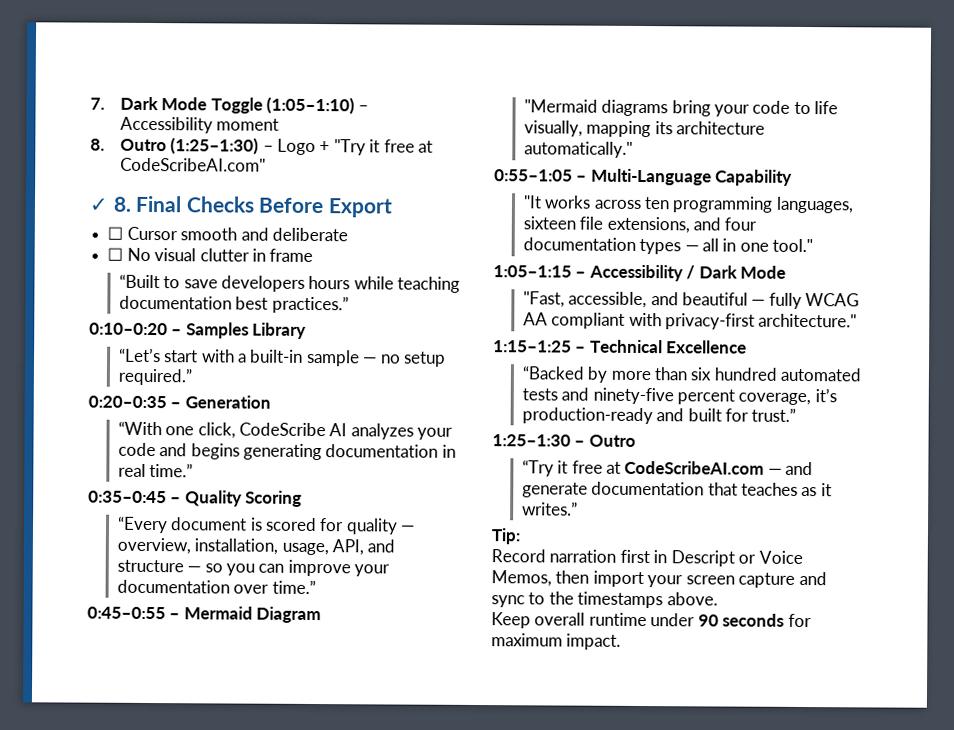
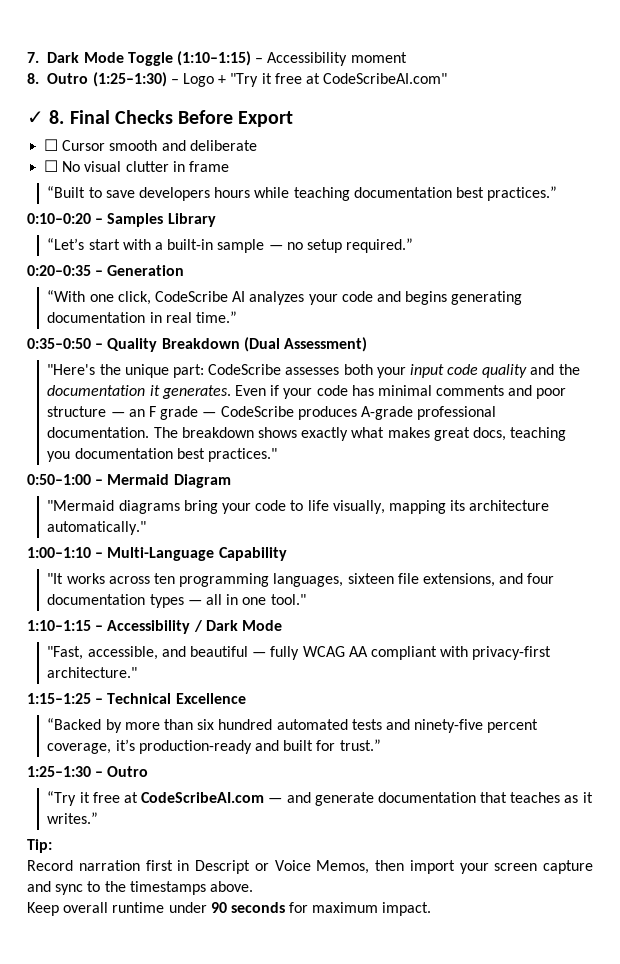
[266,96,356,115] (1:05–1:10) -> [176,51,251,66] (1:10–1:15)
[88,490,167,504] 0:35–0:45 -> [27,338,91,349] 0:35–0:50
[245,490,303,507] [116,516,416,535] [116,537,396,556] [116,559,391,577] [116,579,316,595] [87,606,166,620] Scoring // “Every document is scored for quality — overview, installation, usage, API, and structure — so you can improve your documentation over time.” // 0:45–0:55 -> [161,337,367,352] [47,364,580,378] [47,385,567,399] [47,406,497,420] [47,427,567,441] [47,448,277,462] [27,474,91,485] Breakdown (Dual Assessment) // "Here's the unique part: CodeScribe assesses both your input code quality and the documentation it generates. Even if your code has minimal comments and poor structure — an F grade — CodeScribe produces A-grade professional documentation. The breakdown shows exactly what makes great docs, teaching you documentation best practices." // 0:50–1:00
[494,169,573,182] 0:55–1:05 -> [27,547,91,558] 1:00–1:10
[493,265,572,278] 1:05–1:15 -> [27,620,91,631] 1:10–1:15

